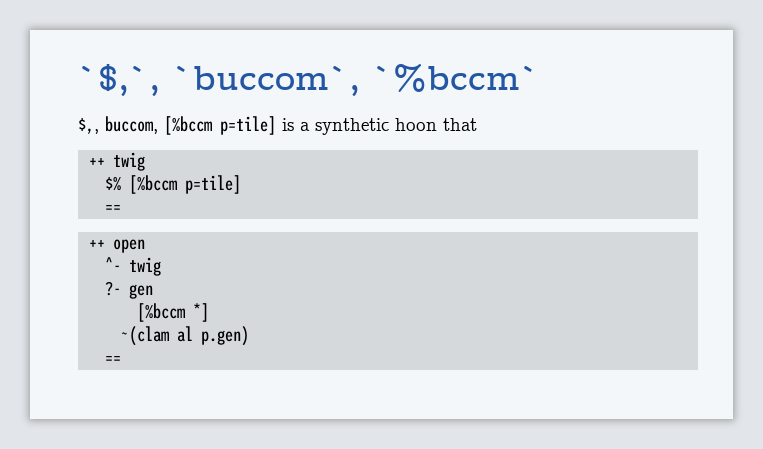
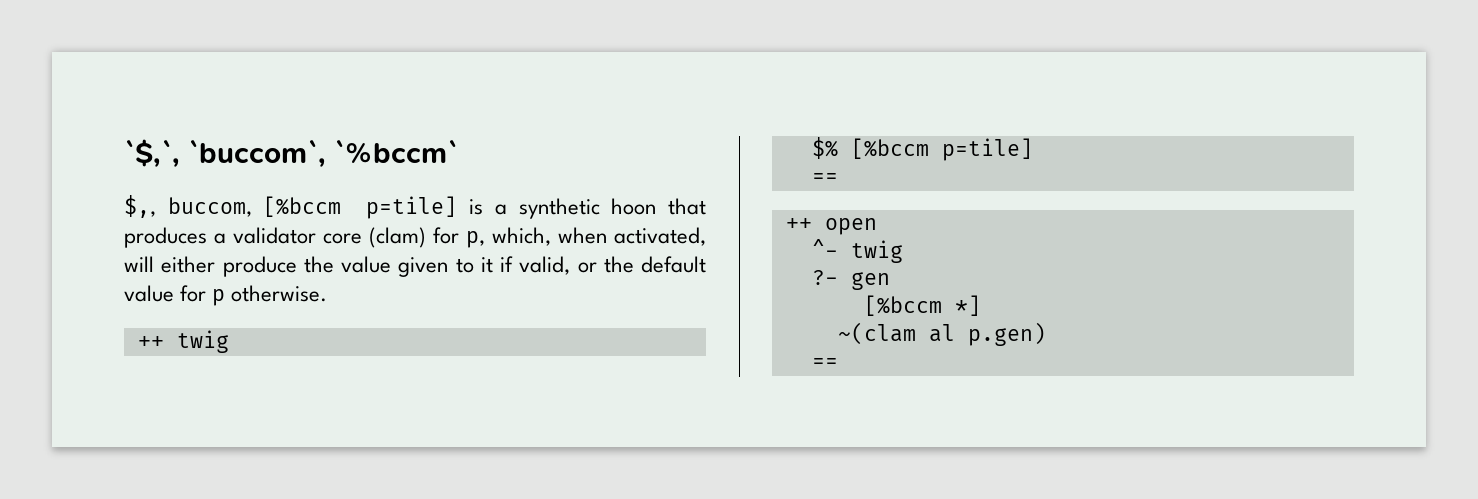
(477, 124) none -> [124,227,706,248] [124,256,706,277] [124,285,328,306] produces a validator core (clam) for p, which, when activated, will either produce the value given to it if valid, or the default value for p otherwise.

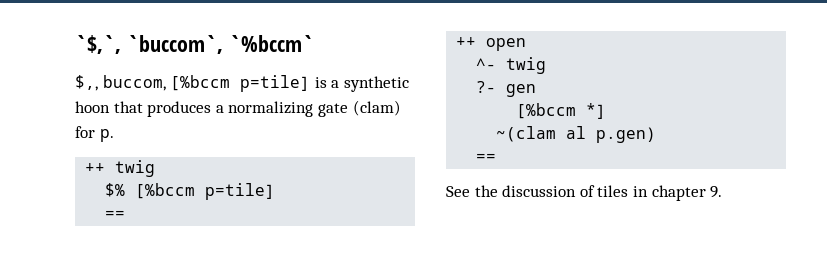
[233,227,706,248] [124,256,706,277] [124,285,328,306] validator core (clam) for p, which, when activated, will either produce the value given to it if valid, or the default value for p otherwise. -> [228,100,401,117] [75,126,114,142] normalizing gate (clam) for p.
(838, 363) none -> [446,185,723,201] // See the discussion of tiles in chapter 9.

